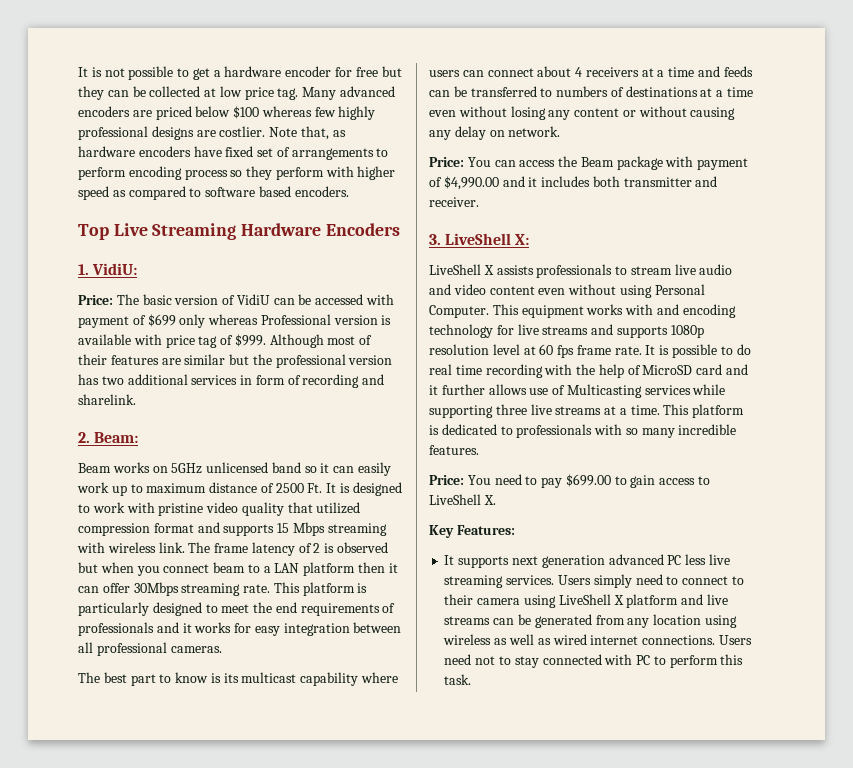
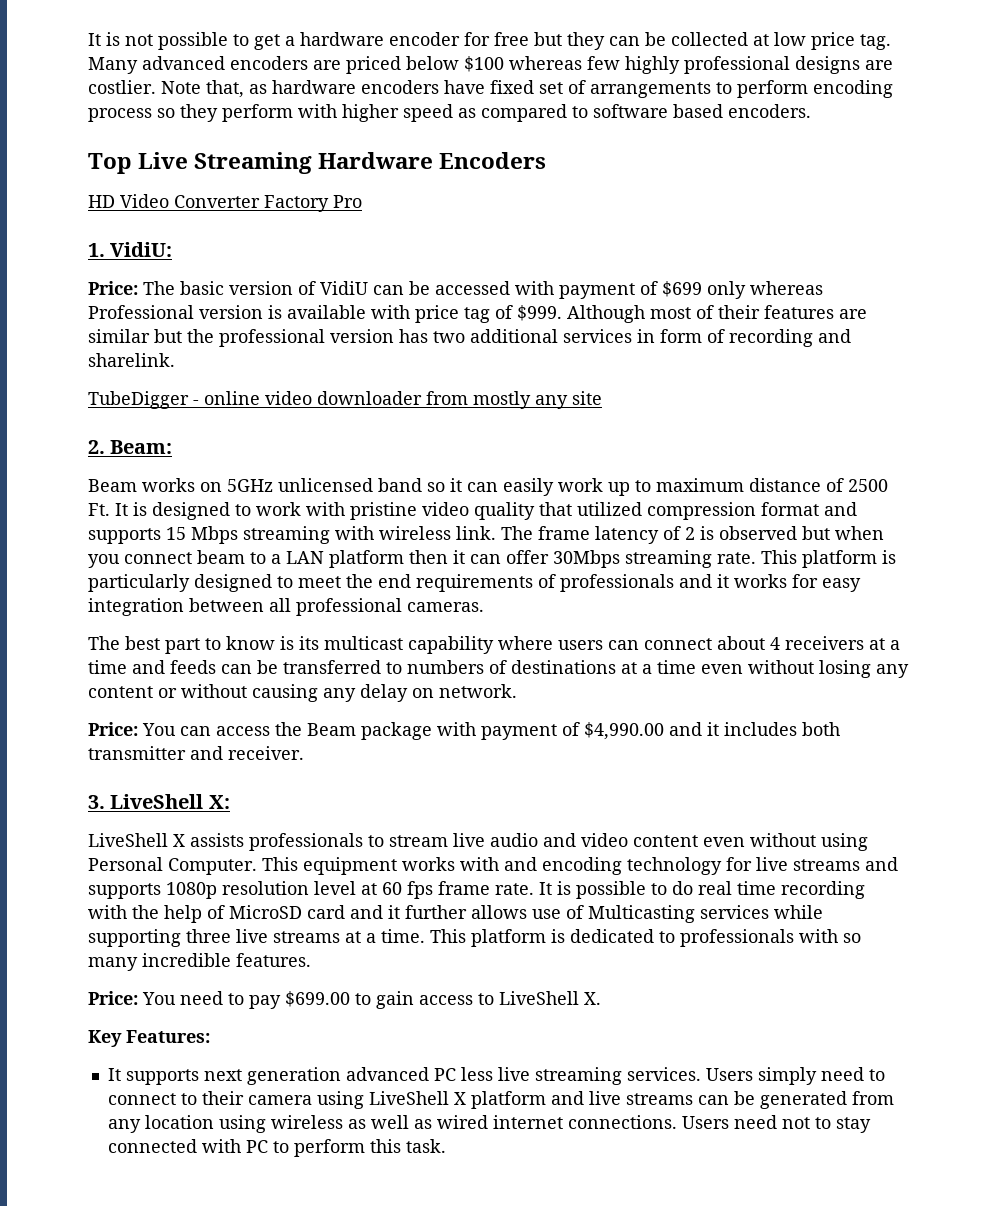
(400, 229) none -> [88,194,362,212] // HD Video Converter Factory Pro
(136, 399) none -> [88,391,602,409] // TubeDigger - online video downloader from mostly any site

